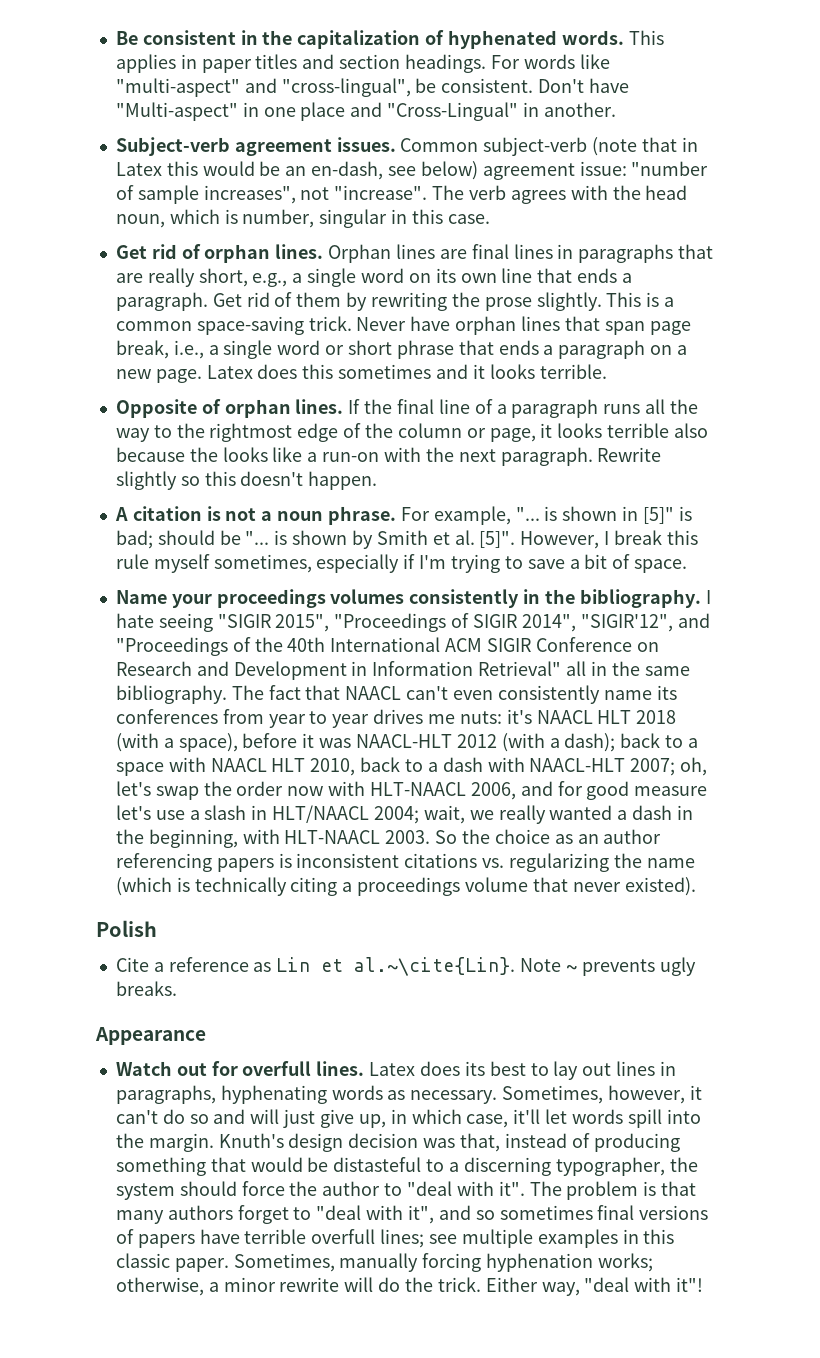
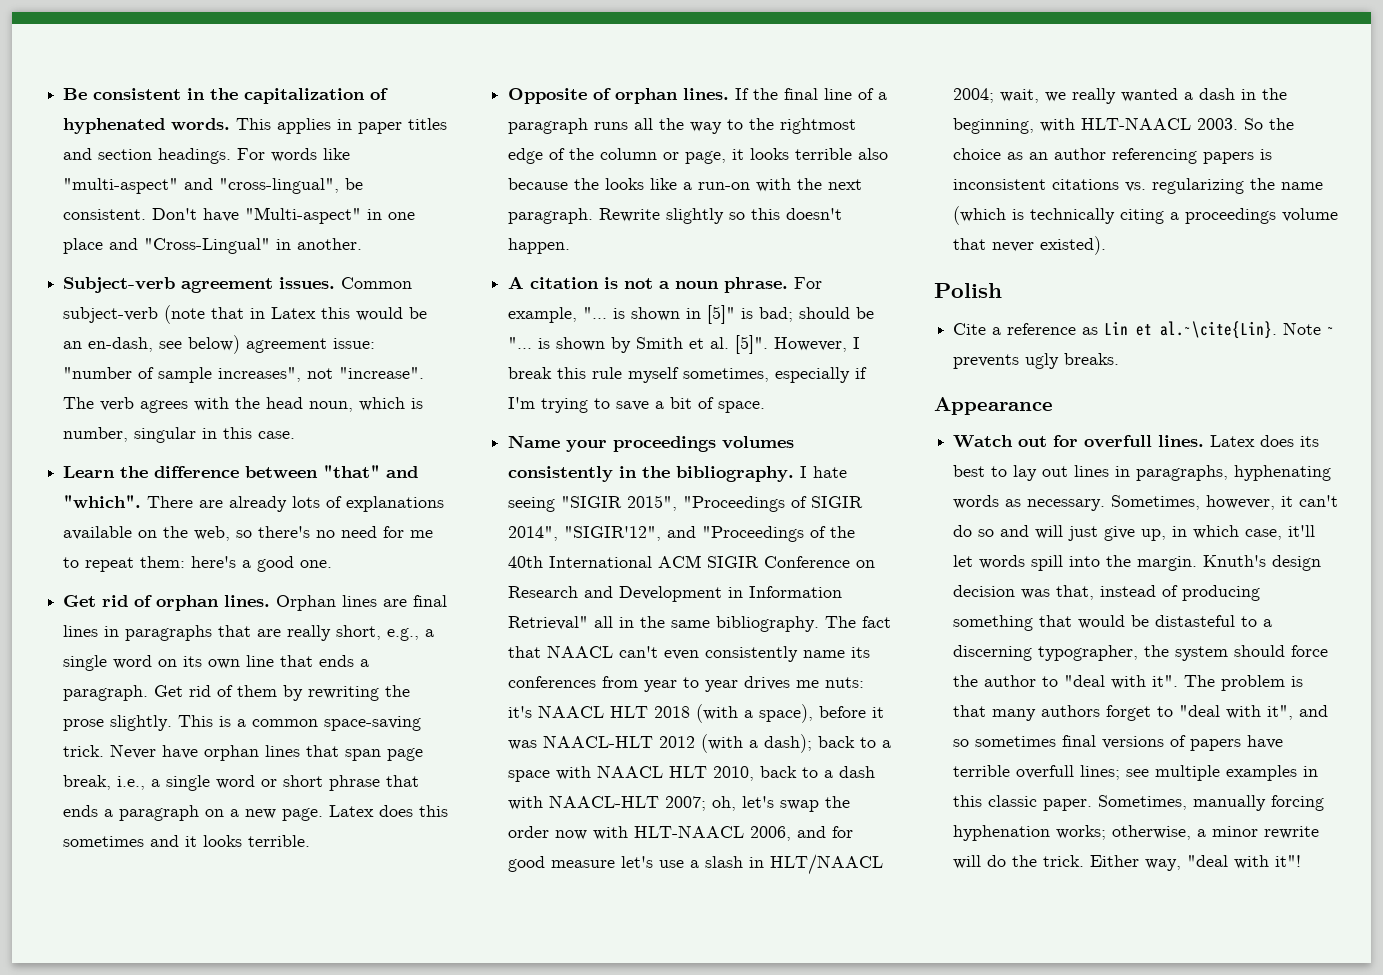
(490, 219) none -> [63,465,419,478] [63,495,445,512] [63,526,434,541] [63,556,333,572] // Learn the difference between "that" and "which". There are already lots of explanations available on the web, so there's no need for me to repeat them: here's a good one.

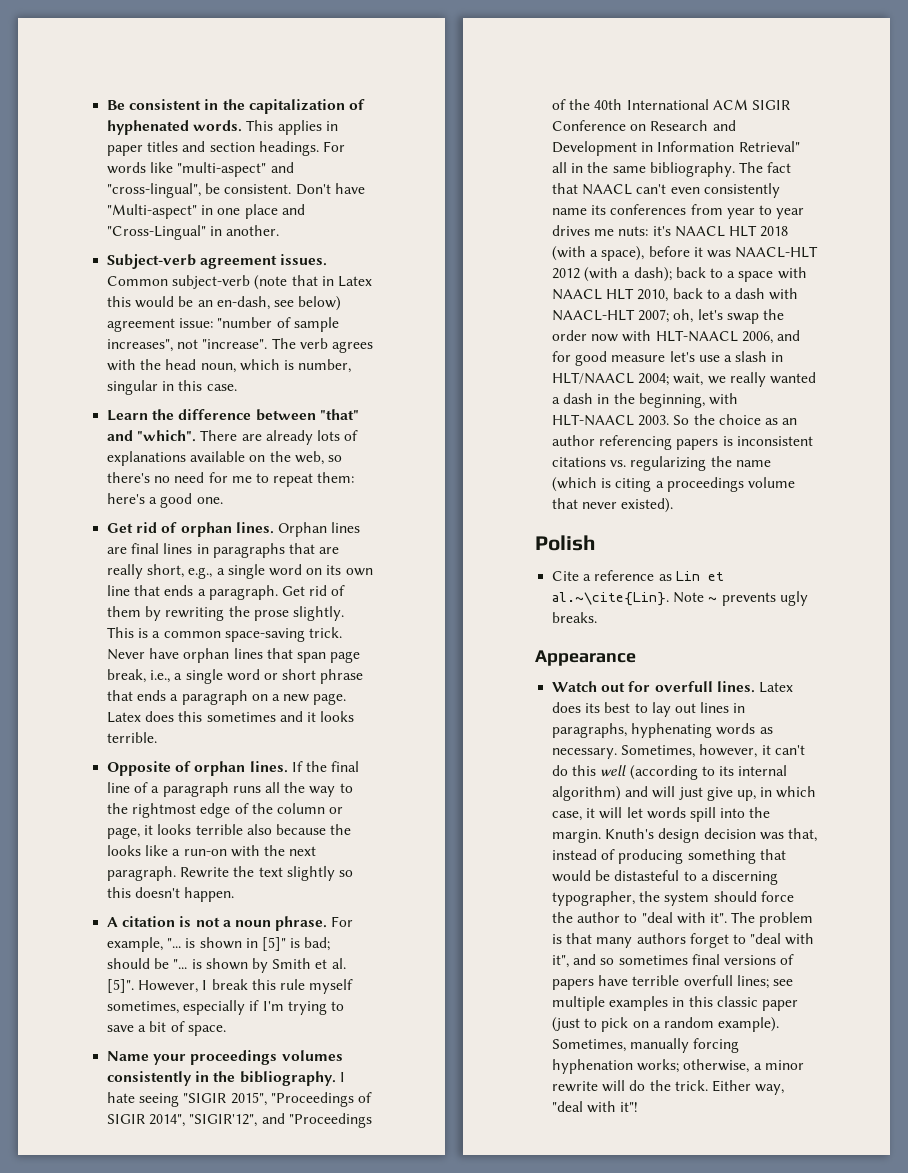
(661, 215) none -> [233,866,283,877] the text
[1030,208,1116,224] technically -> (612, 483) none
[978,529,995,537] so -> [572,765,788,780] [552,786,622,801] this well (according to its internal algorithm)
[1288,525,1316,537] it'll -> [586,807,623,819] it will
[1043,799,1093,811] paper. -> [761,1000,798,1011] [552,1017,780,1032] paper (just to pick on a random example).

